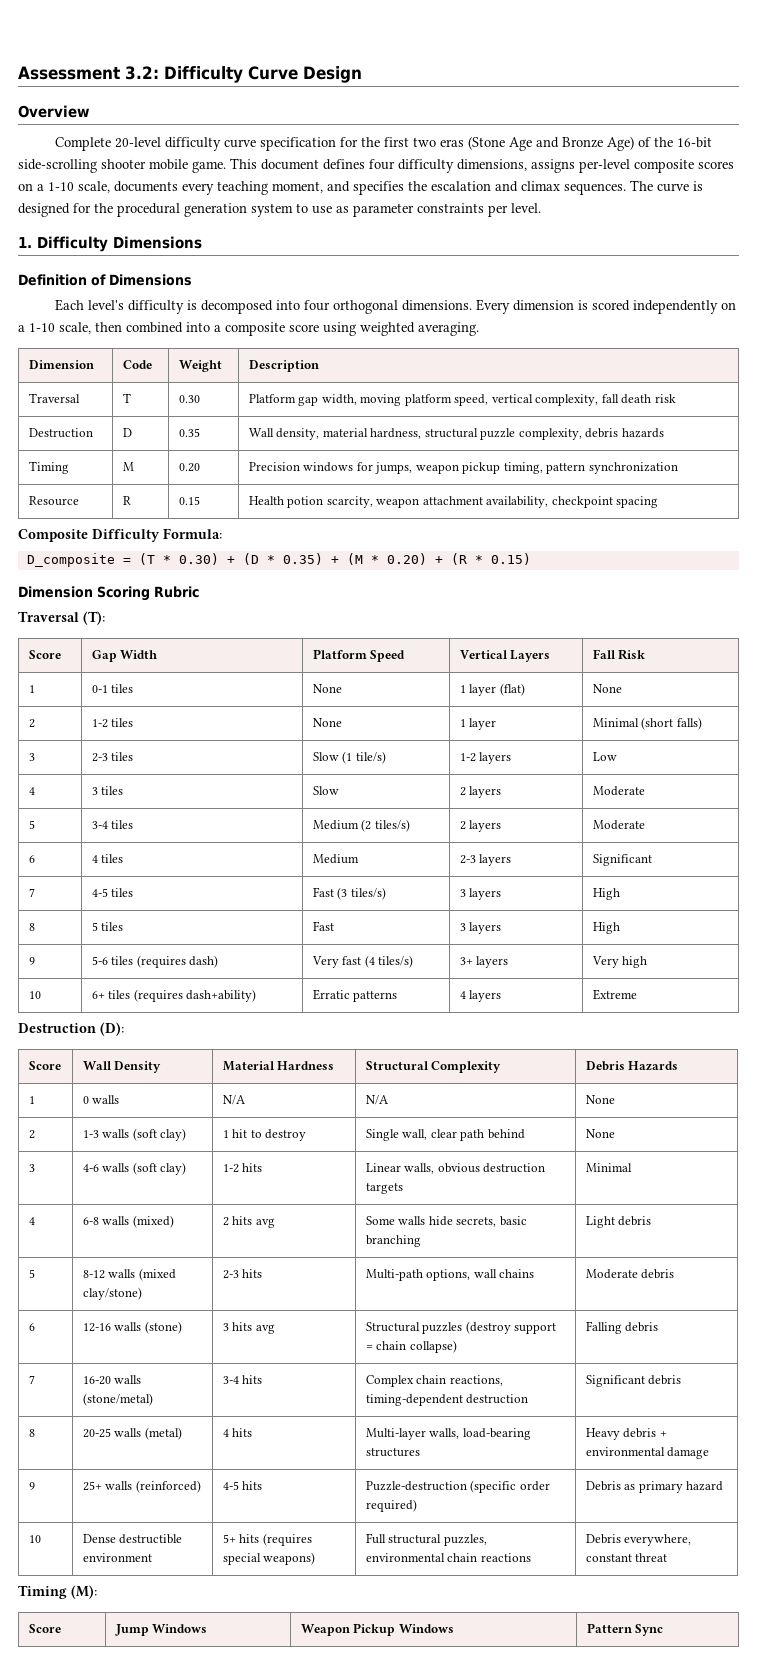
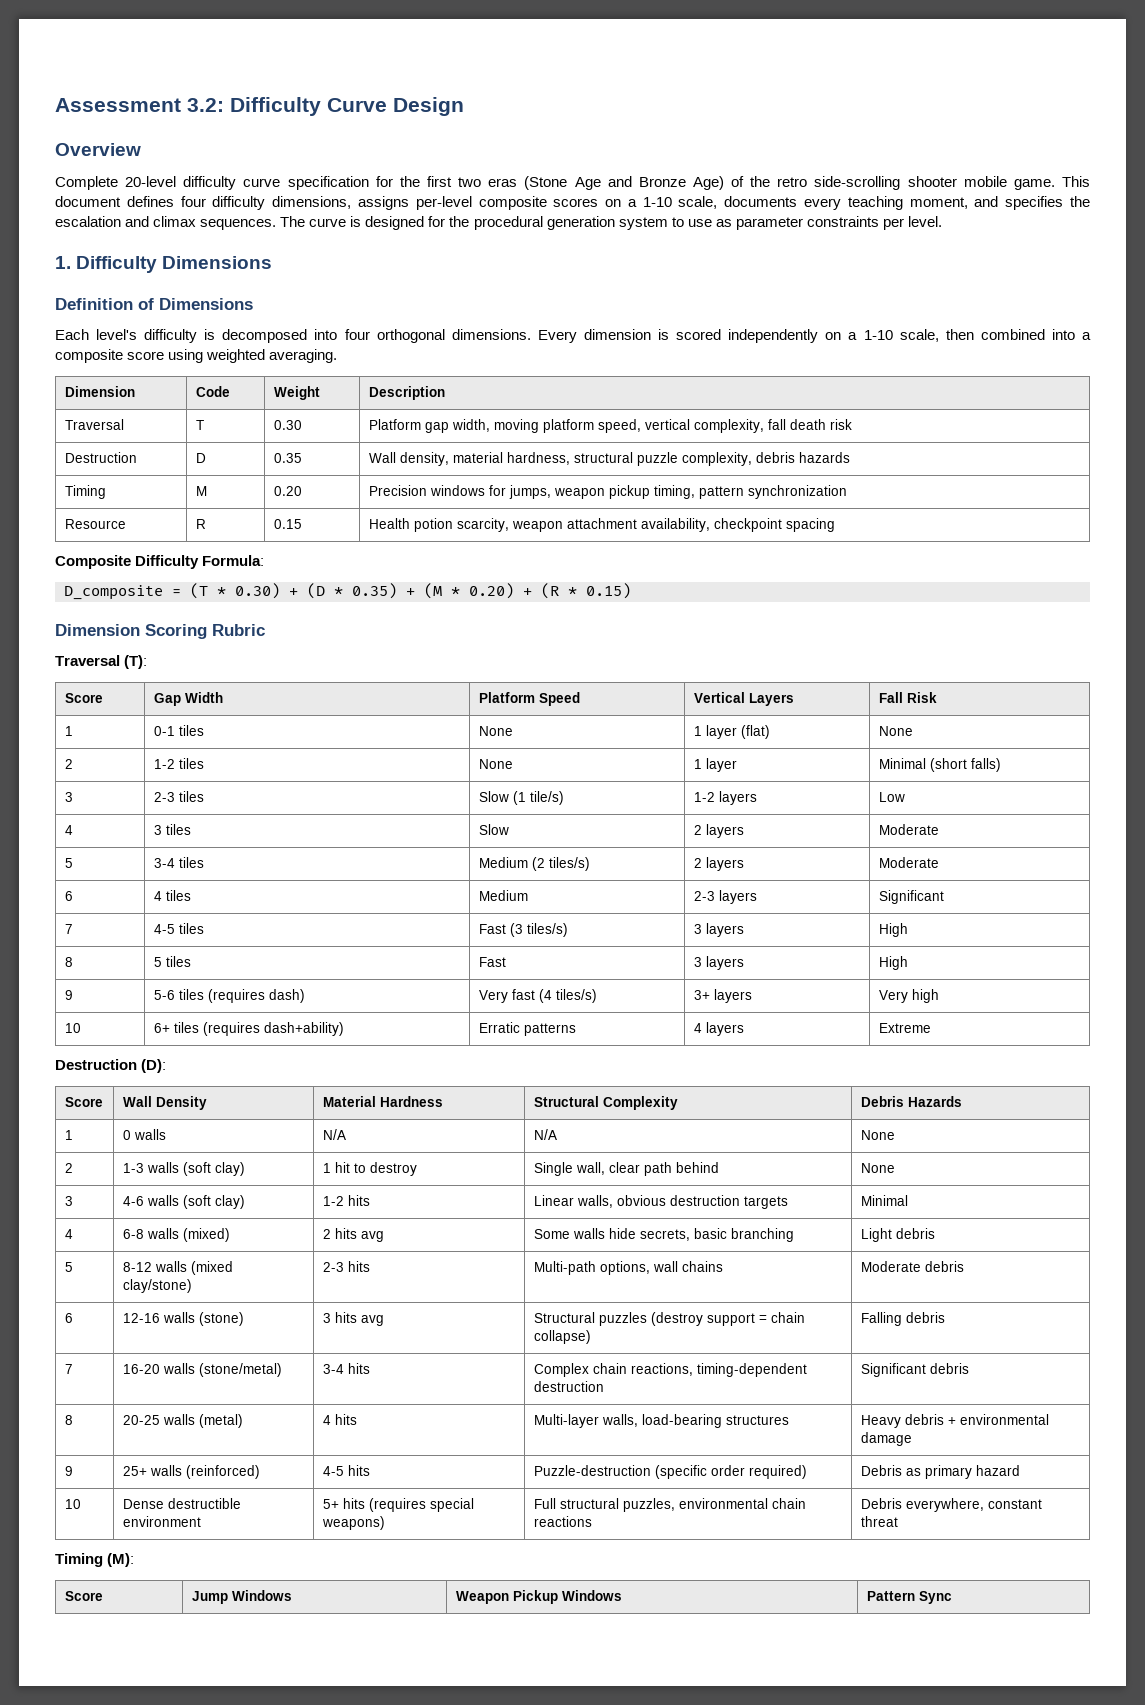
[677,137,713,148] 16-bit -> [777,177,808,187] retro

